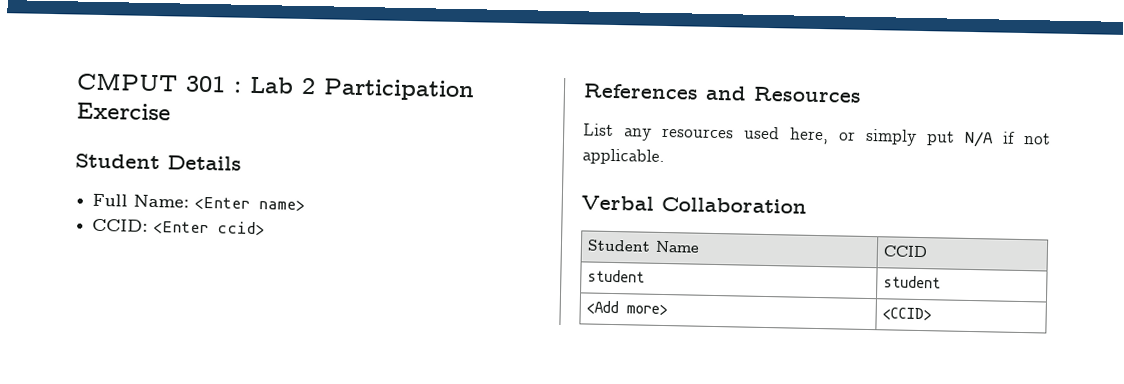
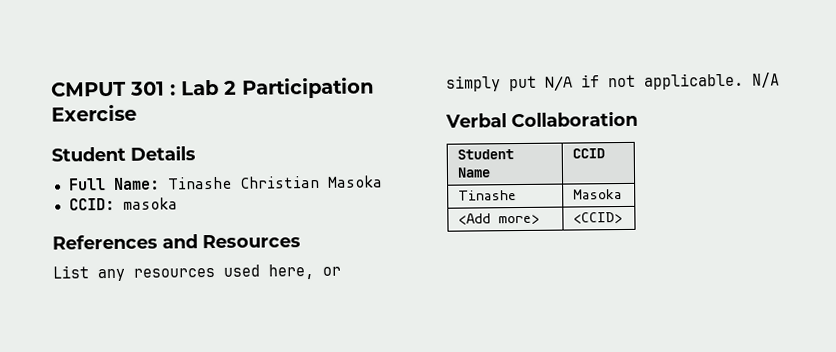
[194,196,306,211] <Enter name> -> [167,175,383,190] Tinashe Christian Masoka
[153,221,266,236] <Enter ccid> -> [122,197,178,210] masoka
(665, 156) none -> [752,72,780,88] N/A
[586,269,645,283] [882,275,941,289] student | student -> [457,190,517,201] [572,189,622,200] Tinashe | Masoka

